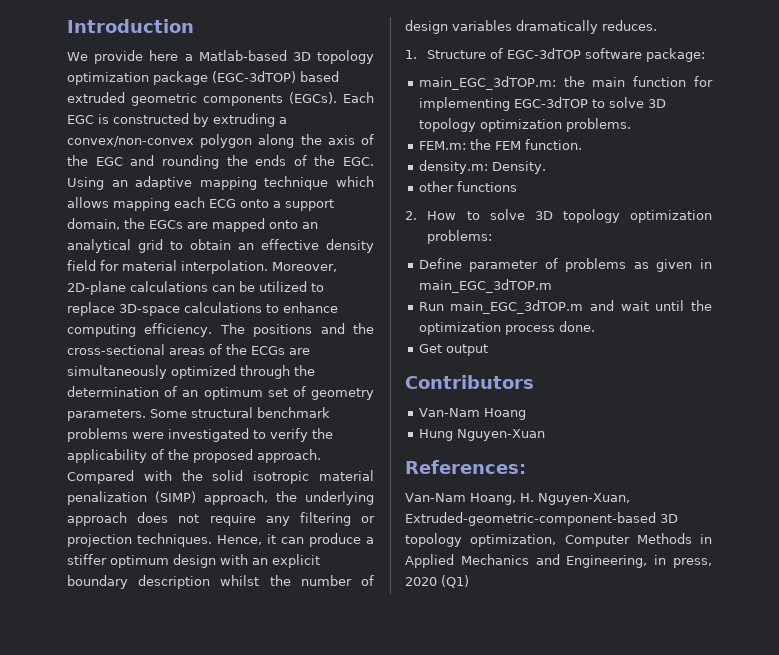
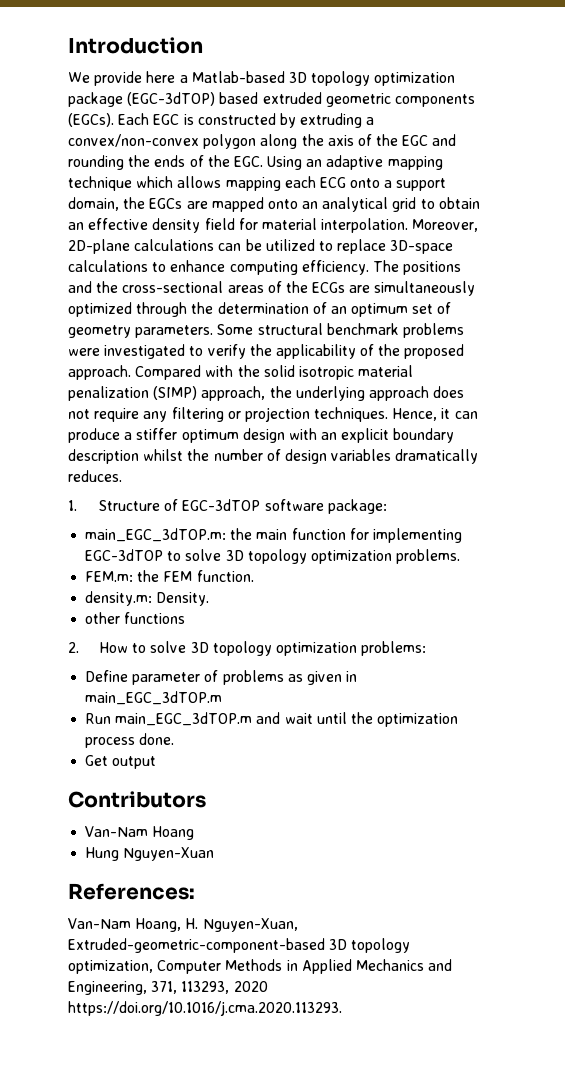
[654,555,712,568] [405,575,469,588] in press, 2020 (Q1) -> [151,981,268,994] [68,1001,342,1016] 371, 113293, 2020 https://doi.org/10.1016/j.cma.2020.113293.

